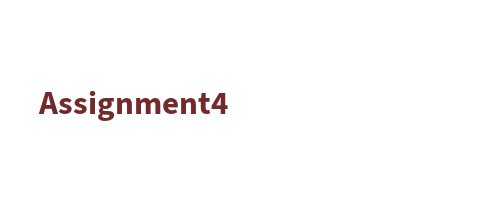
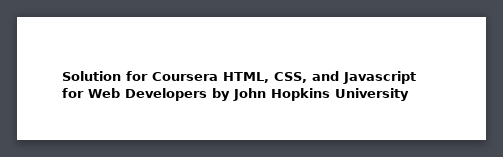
[38,90,228,121] Assignment4 -> [62,71,416,84] [62,88,409,101] Solution for Coursera HTML, CSS, and Javascript for Web Developers by John Hopkins University

